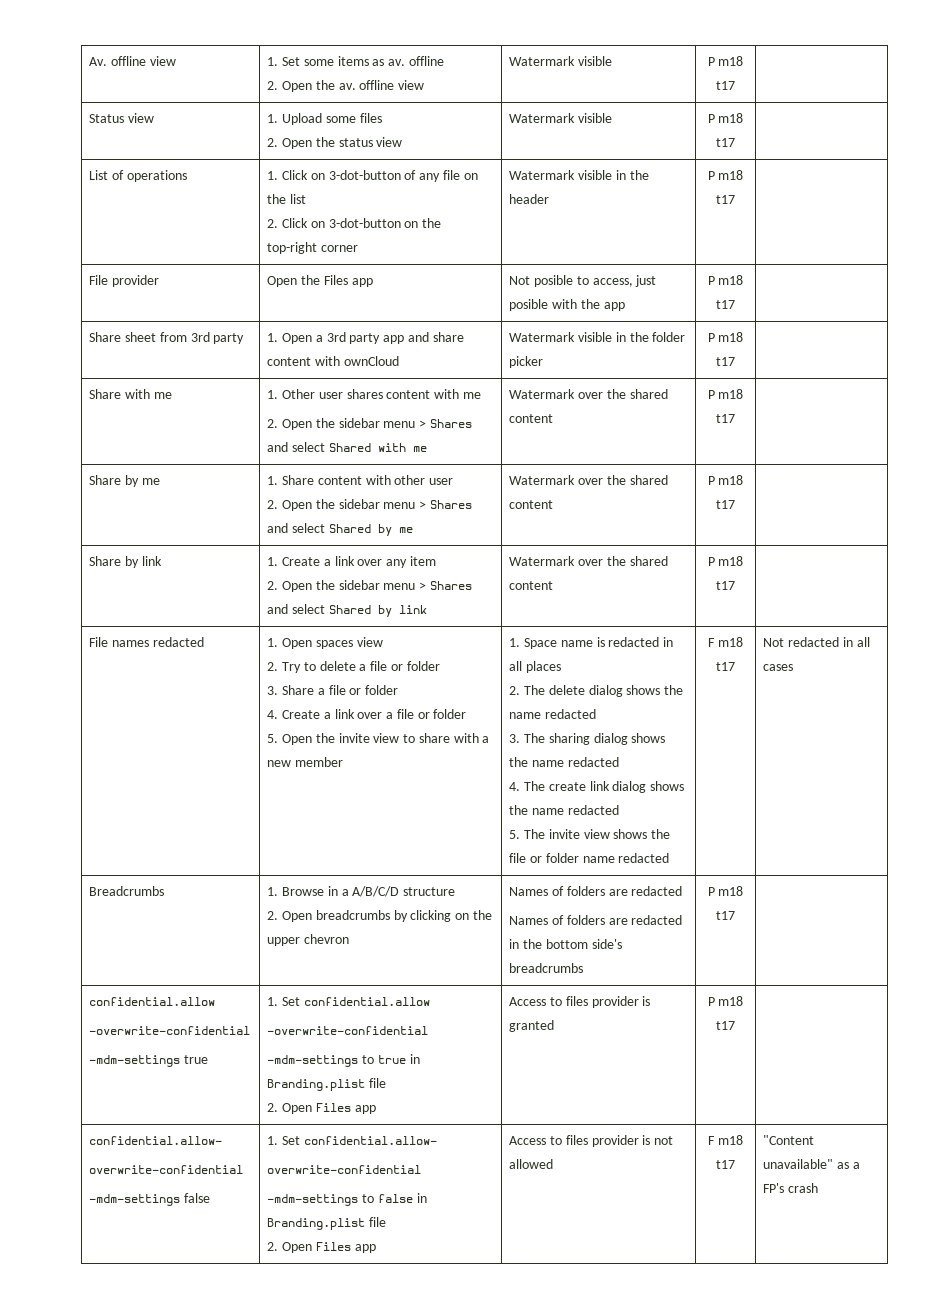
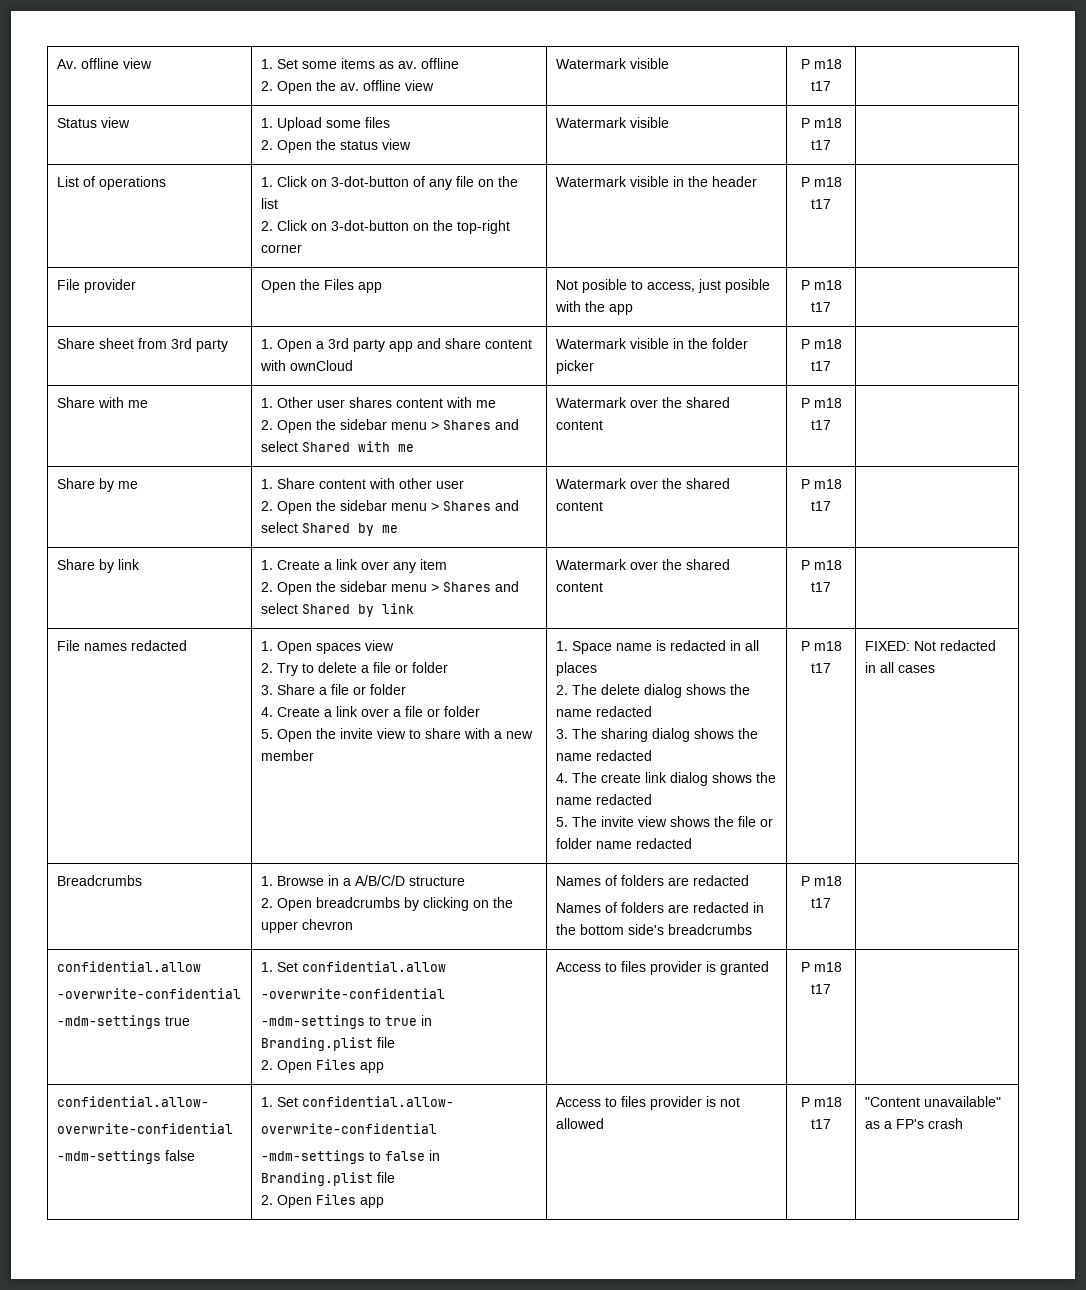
[708,637,743,647] [716,662,735,671] F m18 t17 | -> [800,641,842,651] [811,663,831,673] [864,641,910,651] P m18 t17 | FIXED:
[708,1136,716,1145] F -> [800,1097,810,1107] P

